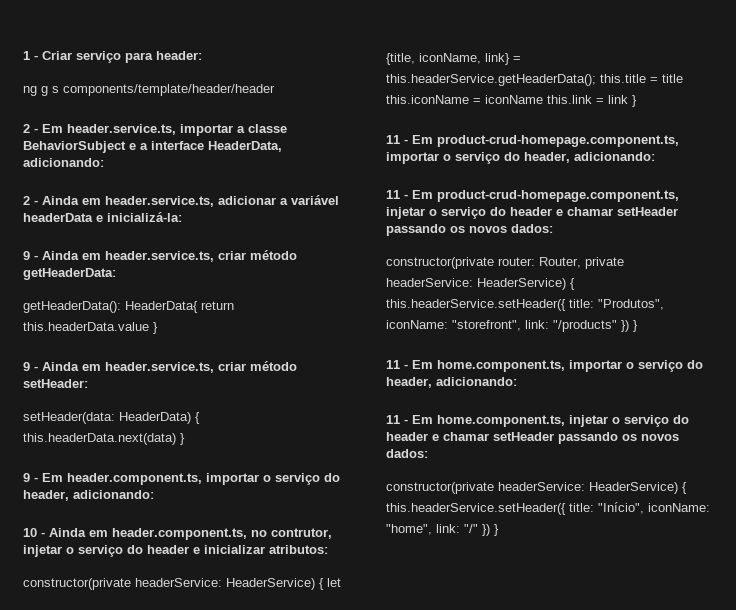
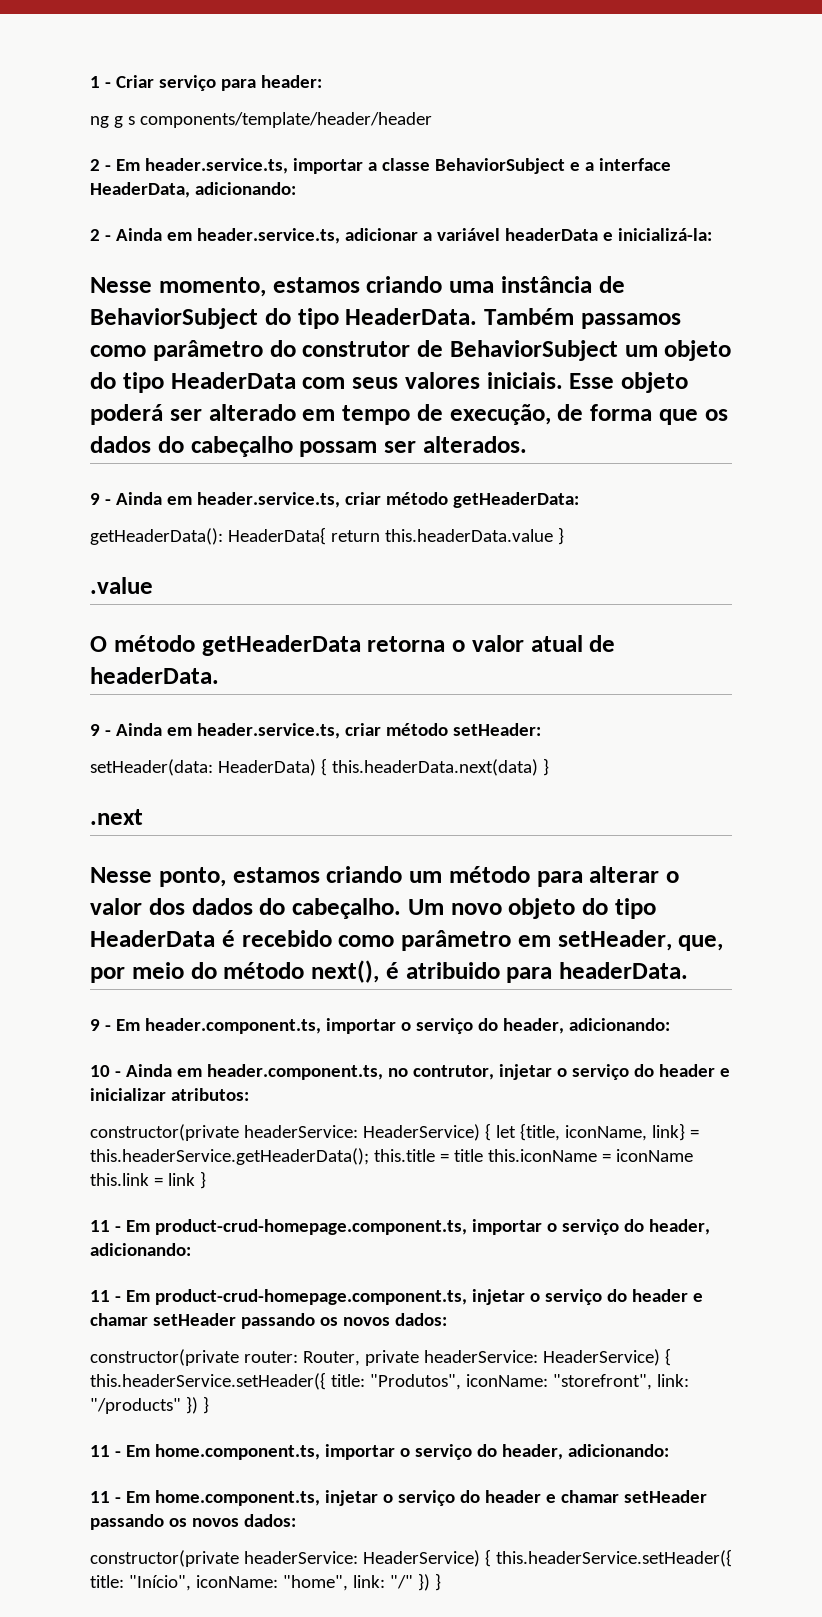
(182, 217) none -> [90,276,625,297] [90,308,681,329] [90,340,732,361] [90,372,688,393] [90,404,728,425] [90,436,527,457] // Nesse momento, estamos criando uma instância de BehaviorSubject do tipo HeaderData. Também passamos como parâmetro do construtor de BehaviorSubject um objeto do tipo HeaderData com seus valores iniciais. Esse objeto poderá ser alterado em tempo de execução, de forma que os dados do cabeçalho possam ser alterados.
(158, 328) none -> [90,577,153,594] [90,635,616,656] [90,667,219,684] // .value // O método getHeaderData retorna o valor atual de headerData.
(185, 439) none -> [90,809,143,825] [90,866,679,887] [90,898,656,919] [90,930,724,951] [90,960,688,983] // .next // Nesse ponto, estamos criando um método para alterar o valor dos dados do cabeçalho. Um novo objeto do tipo HeaderData é recebido como parâmetro em setHeader, que, por meio do método next(), é atribuido para headerData.

